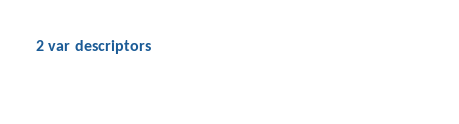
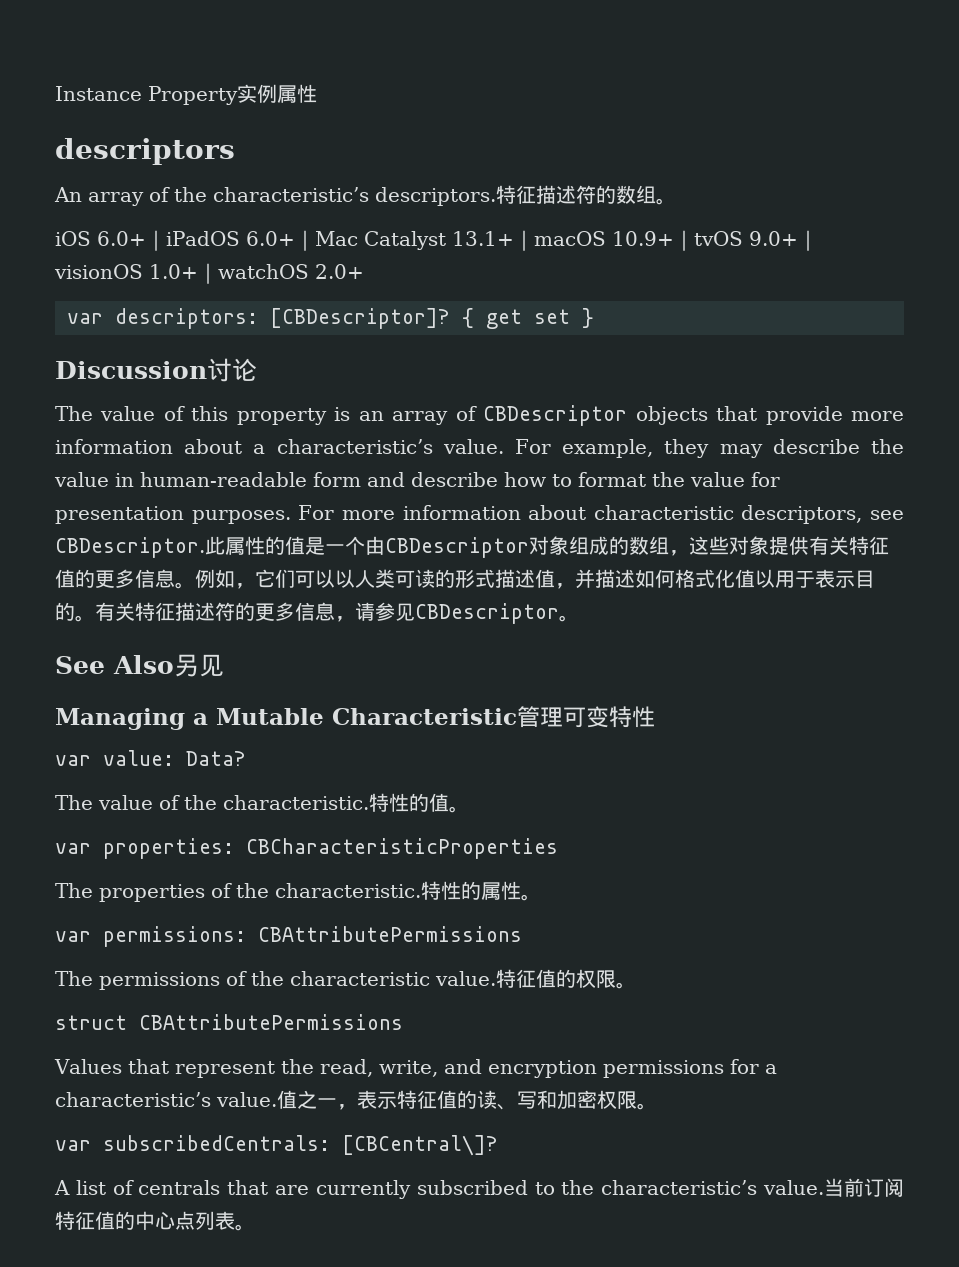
[36,40,151,54] 2 var descriptors -> [55,84,317,105] [55,138,235,165] [54,185,676,206] [55,230,818,251] [54,263,364,284] [67,308,594,329] [55,358,257,382] [55,405,904,426] [55,439,905,458] [54,472,780,487] [55,505,904,524] [55,536,889,558] [55,569,875,589] [55,602,579,624] [55,654,224,677] [55,706,655,730] [55,750,246,766] [55,793,469,813] [55,838,558,859] [55,881,541,902] [55,926,522,947] [55,969,636,990] [55,1014,403,1030] [54,1059,777,1078] [55,1090,657,1110] [55,1135,498,1156] [54,1178,904,1199] [55,1211,255,1231] Instance Property实例属性 // descriptors // An array of the characteristic’s descriptors.特征描述符的数组。 // iOS 6.0+｜iPadOS 6.0+｜Mac Catalyst 13.1+｜macOS 10.9+｜tvOS 9.0+｜visionOS 1.0+｜watchOS 2.0+ // var descriptors: [CBDescriptor]? { get set } // Discussion讨论 // The value of this property is an array of CBDescriptor objects that provide more information about a characteristic’s value. For example, they may describe the value in human-readable form and describe how to format the value for presentation purposes. For more information about characteristic descriptors, see CBDescriptor.此属性的值是一个由CBDescriptor对象组成的数组，这些对象提供有关特征值的更多信息。例如，它们可以以人类可读的形式描述值，并描述如何格式化值以用于表示目的。有关特征描述符的更多信息，请参见CBDescriptor。 // See Also另见 // Managing a Mutable Characteristic管理可变特性 // var value: Data? // The value of the characteristic.特性的值。 // var properties: CBCharacteristicProperties // The properties of the characteristic.特性的属性。 // var permissions: CBAttributePermissions // The permissions of the characteristic value.特征值的权限。 // struct CBAttributePermissions // Values that represent the read, write, and encryption permissions for a characteristic’s value.值之一，表示特征值的读、写和加密权限。 // var subscribedCentrals: [CBCentral\]? // A list of centrals that are currently subscribed to the characteristic’s value.当前订阅特征值的中心点列表。

